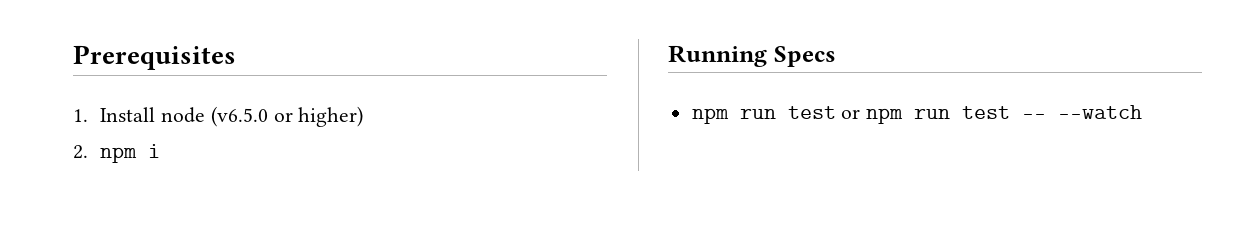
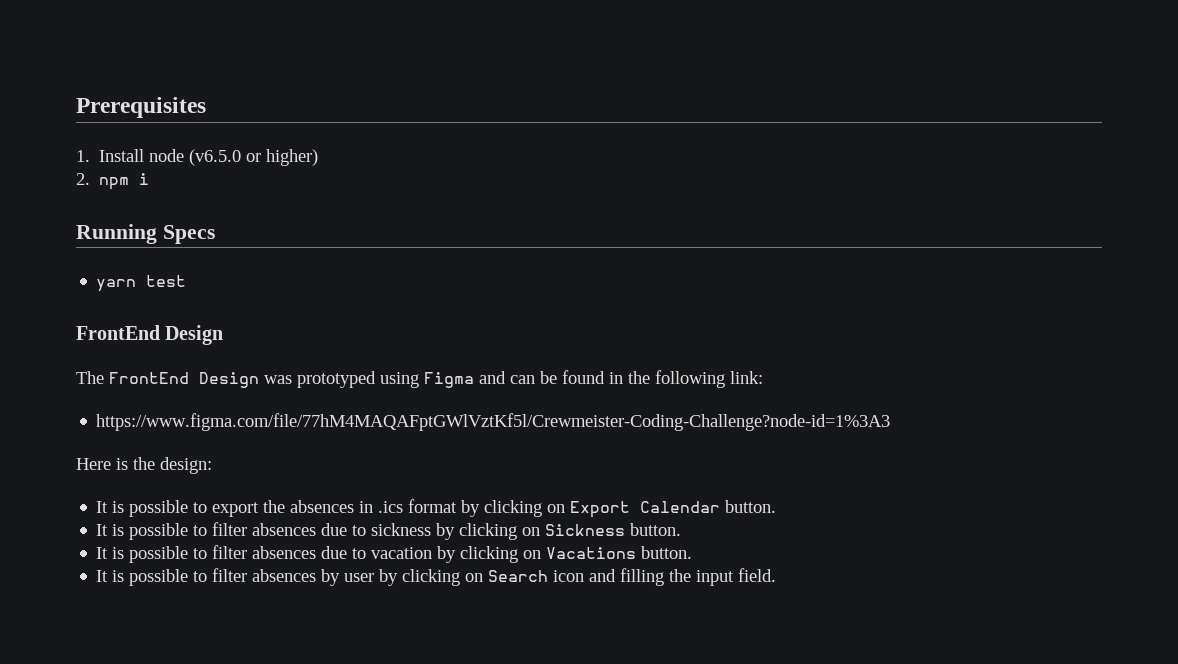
[691,105,1143,124] npm run test or npm run test -- --watch -> [96,275,187,292] [76,325,224,345] [76,370,763,388] [96,413,891,431] [76,457,212,474] [96,499,777,518] [96,522,682,540] [96,545,693,563] [96,568,777,586] yarn test // FrontEnd Design // The FrontEnd Design was prototyped using Figma and can be found in the following link: // https://www.figma.com/file/77hM4MAQAFptGWlVztKf5l/Crewmeister-Coding-Challenge?node-id=1%3A3 // Here is the design: // It is possible to export the absences in .ics format by clicking on Export Calendar button. // It is possible to filter absences due to sickness by clicking on Sickness button. // It is possible to filter absences due to vacation by clicking on Vacations button. // It is possible to filter absences by user by clicking on Search icon and filling the input field.

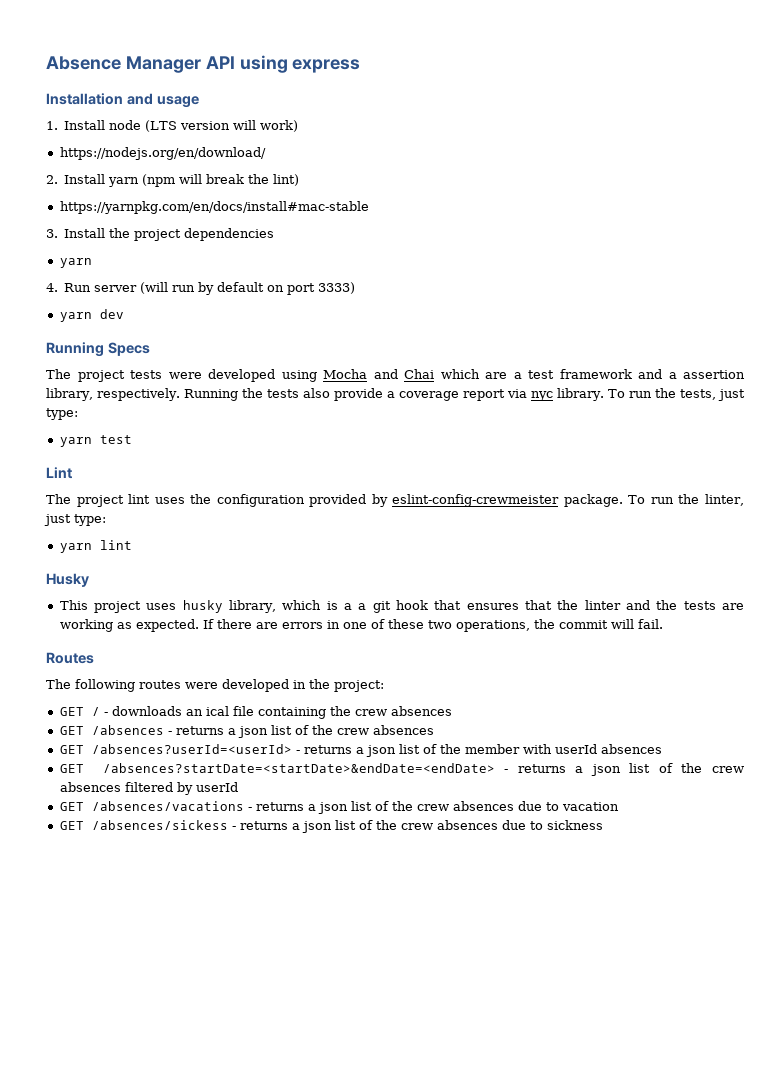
[76,97,206,118] [76,149,319,166] [76,173,150,190] [76,224,215,244] Prerequisites // 1. Install node (v6.5.0 or higher) // 2. npm i // Running Specs -> [46,55,361,73] [46,93,199,108] [46,120,299,132] [59,147,266,160] [46,174,300,187] [59,201,369,214] [46,228,275,241] [59,258,92,268] [46,282,356,295] [59,309,124,322] [46,342,150,357] [46,369,745,382] [46,388,746,401] [46,408,78,420] Absence Manager API using express // Installation and usage // 1. Install node (LTS version will work) // https://nodejs.org/en/download/ // 2. Install yarn (npm will break the lint) // https://yarnpkg.com/en/docs/install#mac-stable // 3. Install the project dependencies // yarn // 4. Run server (will run by default on port 3333) // yarn dev // Running Specs // The project tests were developed using Mocha and Chai which are a test framework and a assertion library, respectively. Running the tests also provide a coverage report via nyc library. To run the tests, just type:
[76,325,224,345] [76,370,763,388] [96,413,891,431] [76,457,212,474] [96,499,777,518] [96,522,682,540] [96,545,693,563] [96,568,777,586] FrontEnd Design // The FrontEnd Design was prototyped using Figma and can be found in the following link: // https://www.figma.com/file/77hM4MAQAFptGWlVztKf5l/Crewmeister-Coding-Challenge?node-id=1%3A3 // Here is the design: // It is possible to export the absences in .ics format by clicking on Export Calendar button. // It is possible to filter absences due to sickness by clicking on Sickness button. // It is possible to filter absences due to vacation by clicking on Vacations button. // It is possible to filter absences by user by clicking on Search icon and filling the input field. -> [46,467,72,479] [46,494,745,507] [44,514,106,526] [59,540,132,553] [46,573,89,587] [59,600,744,613] [59,619,663,632] [46,652,94,664] [46,679,384,692] [59,706,452,719] [59,725,434,738] [59,744,662,757] [59,763,744,776] [59,782,238,795] [59,801,619,814] [59,820,603,833] Lint // The project lint uses the configuration provided by eslint-config-crewmeister package. To run the linter, just type: // yarn lint // Husky // This project uses husky library, which is a a git hook that ensures that the linter and the tests are working as expected. If there are errors in one of these two operations, the commit will fail. // Routes // The following routes were developed in the project: // GET / - downloads an ical file containing the crew absences // GET /absences - returns a json list of the crew absences // GET /absences?userId=<userId> - returns a json list of the member with userId absences // GET /absences?startDate=<startDate>&endDate=<endDate> - returns a json list of the crew absences filtered by userId // GET /absences/vacations - returns a json list of the crew absences due to vacation // GET /absences/sickess - returns a json list of the crew absences due to sickness

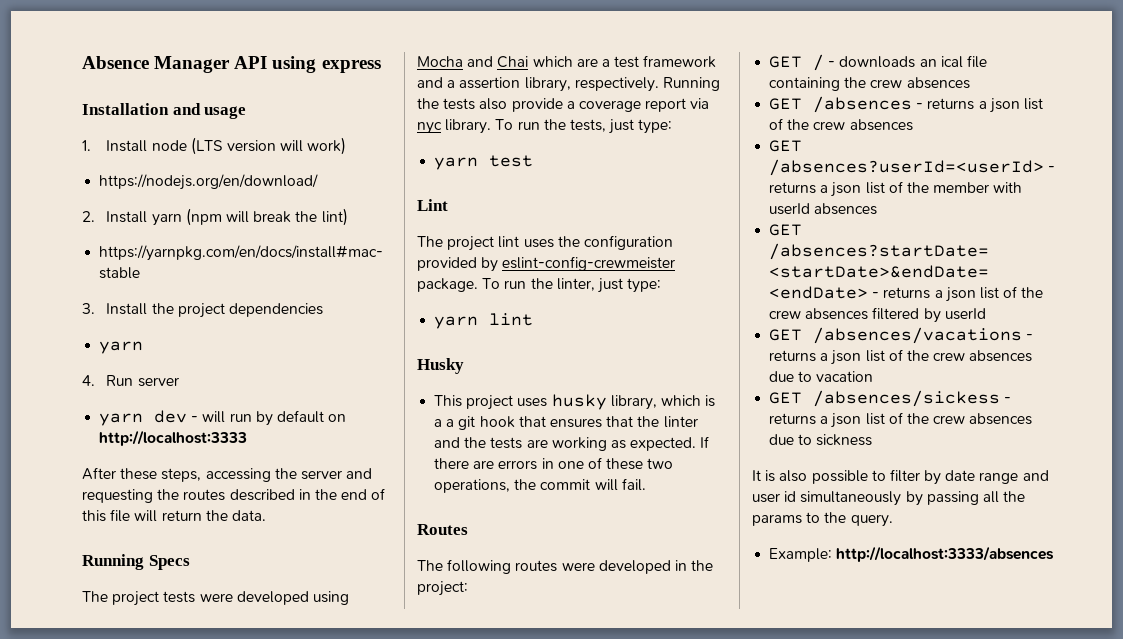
[140,282,356,295] [59,309,124,322] (will run by default on port 3333) // yarn dev -> [99,410,347,426] [99,430,248,446] [82,467,373,482] [82,488,386,503] [82,509,266,522] // yarn dev - will run by default on http://localhost:3333 // After these steps, accessing the server and requesting the routes described in the end of this file will return the data.
(603, 825) none -> [752,469,1049,485] [752,491,1026,506] [752,512,893,527] [769,546,1055,562] // It is also possible to filter by date range and user id simultaneously by passing all the params to the query. // Example: http://localhost:3333/absences

